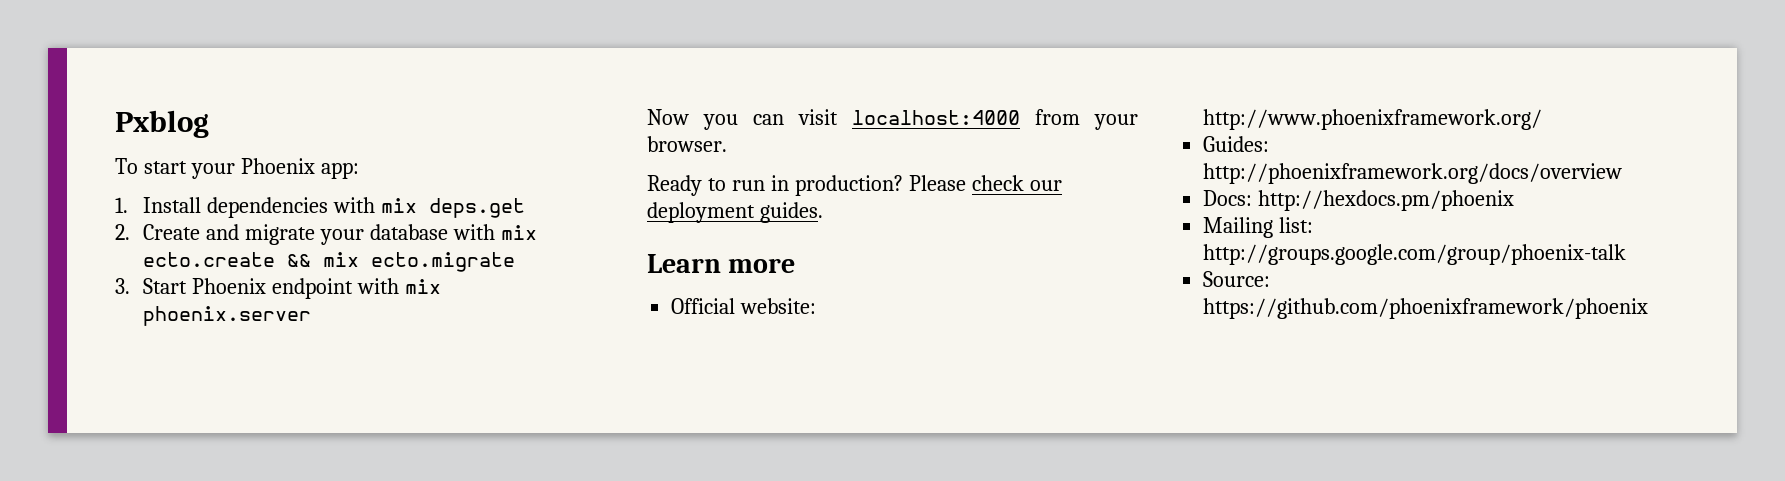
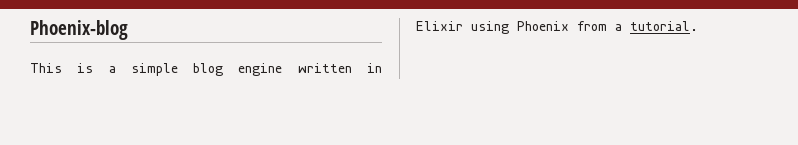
[115,110,209,138] [115,158,359,179] [115,197,525,218] [115,224,537,245] [143,252,516,272] [115,278,441,299] [143,306,312,326] [647,109,1138,130] [647,136,727,152] [647,175,1062,196] [647,202,823,223] [647,254,796,273] [671,298,817,314] [1203,109,1543,130] [1203,136,1270,152] [1203,163,1623,184] [1203,190,1515,211] [1203,217,1314,238] [1203,244,1627,265] [1203,271,1271,287] [1203,298,1649,319] Pxblog // To start your Phoenix app: // 1. Install dependencies with mix deps.get // 2. Create and migrate your database with mix ecto.create && mix ecto.migrate // 3. Start Phoenix endpoint with mix phoenix.server // Now you can visit localhost:4000 from your browser. // Ready to run in production? Please check our deployment guides. // Learn more // Official website: http://www.phoenixframework.org/ // Guides: http://phoenixframework.org/docs/overview // Docs: http://hexdocs.pm/phoenix // Mailing list: http://groups.google.com/group/phoenix-talk // Source: https://github.com/phoenixframework/phoenix -> [30,20,128,40] [30,63,382,76] [416,21,698,34] Phoenix-blog // This is a simple blog engine written in Elixir using Phoenix from a tutorial.

